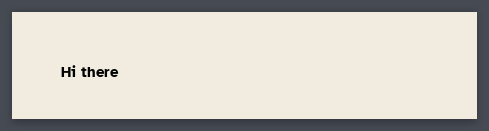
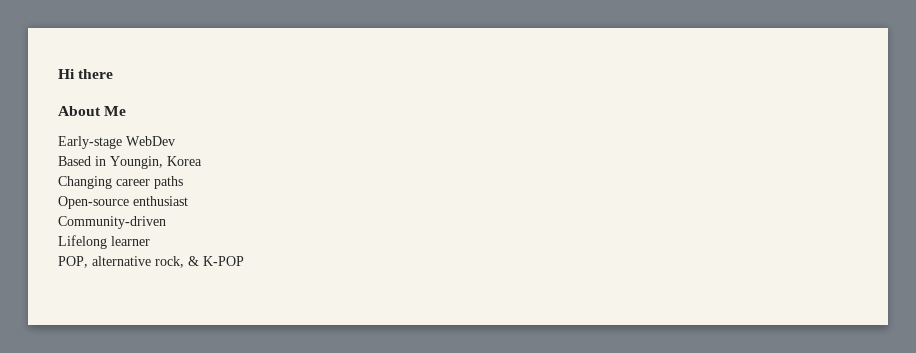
(119, 72) none -> [58,106,127,116] [58,136,175,149] [58,156,202,169] [58,176,183,189] [58,196,188,209] [58,216,166,229] [58,235,150,249] [58,256,244,268] // About Me // Early-stage WebDev // Based in Youngin, Korea // Changing career paths // Open-source enthusiast // Community-driven // Lifelong learner // POP, alternative rock, & K-POP

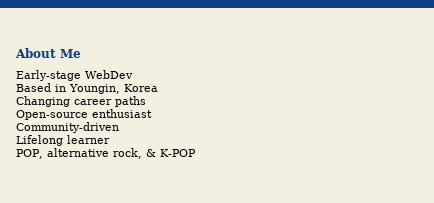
[58,69,114,79] Hi there // -> (15, 53) none

